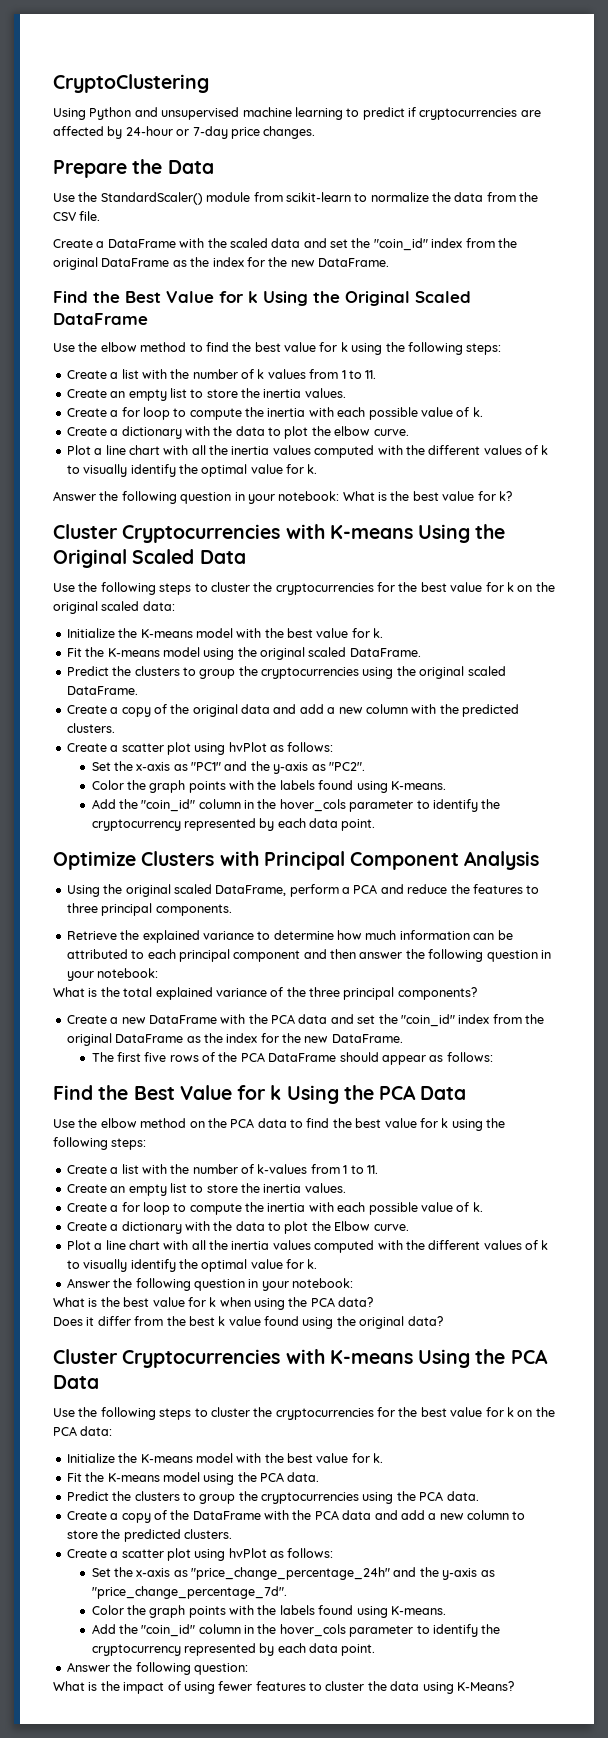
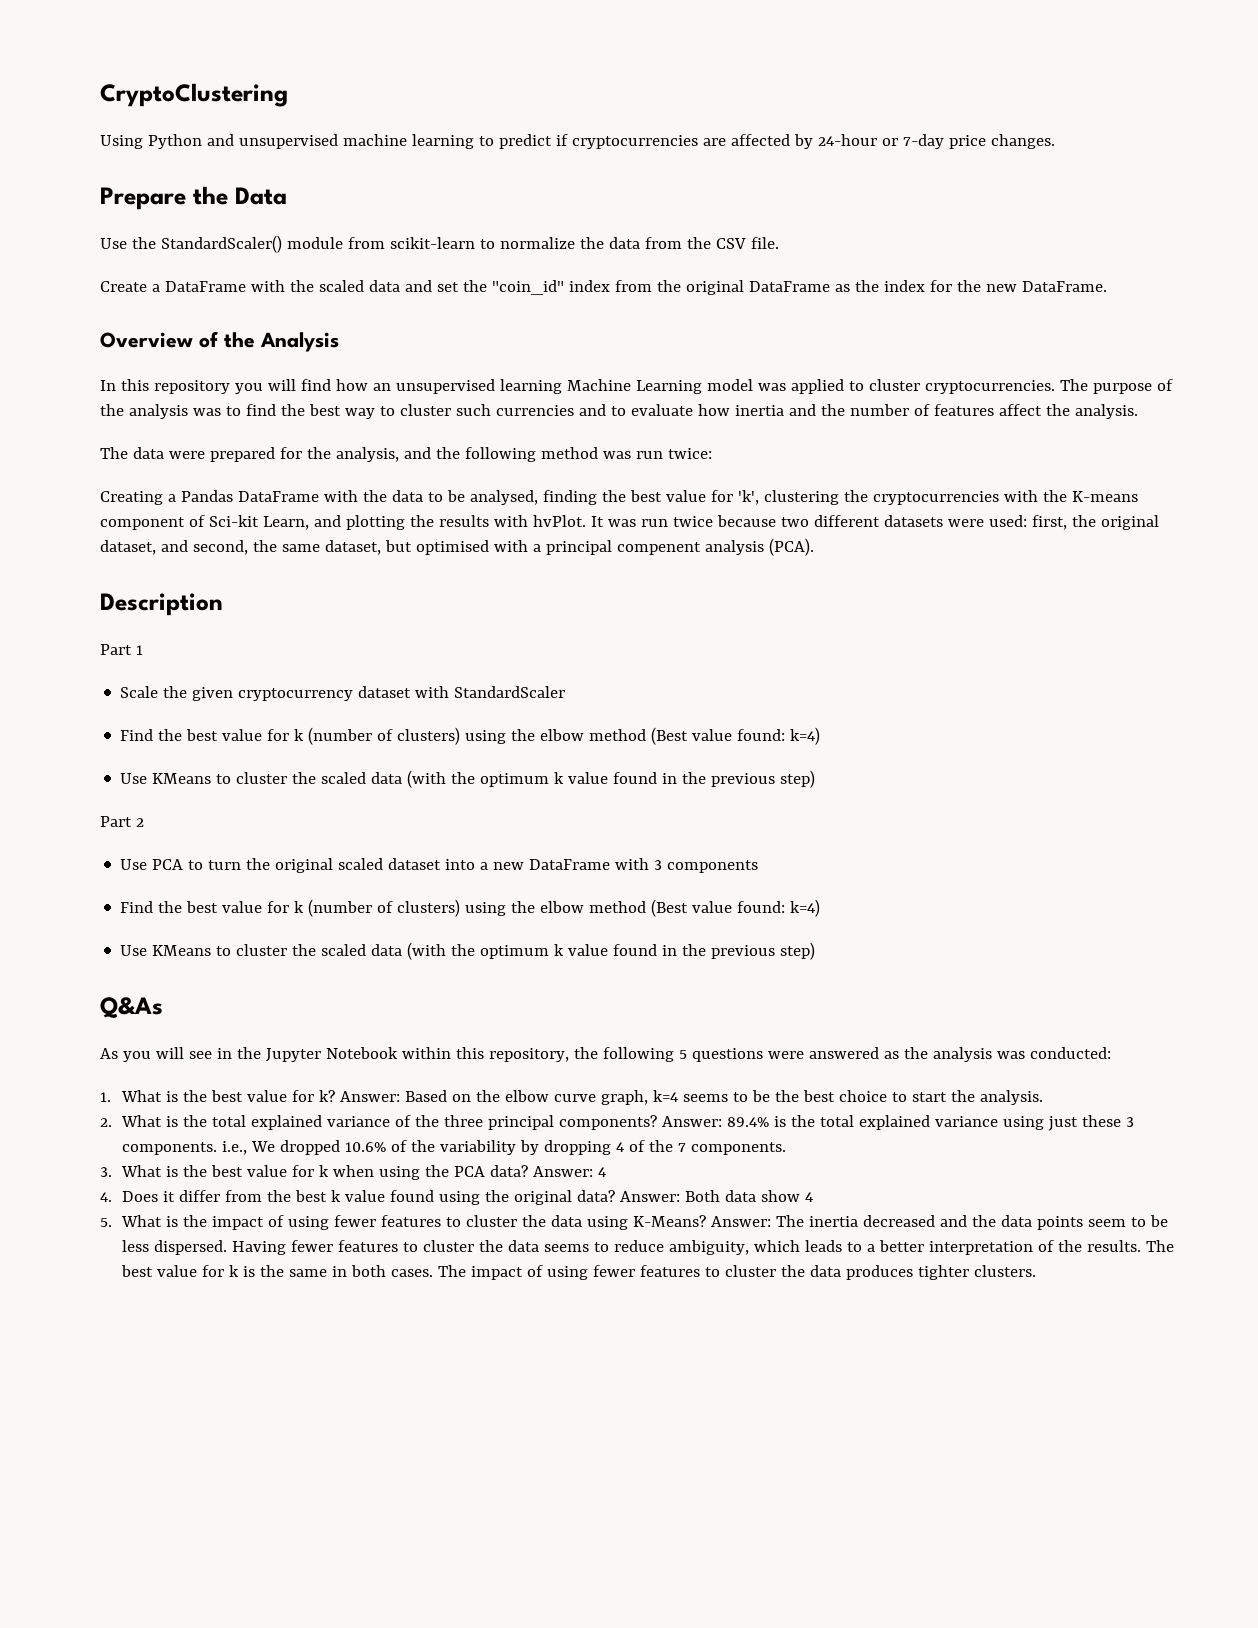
[53,291,471,306] [53,313,148,325] [53,342,502,355] [66,369,377,379] [66,388,346,401] [66,407,483,420] [66,426,409,439] [66,445,549,458] [66,464,318,477] [53,491,340,504] Find the Best Value for k Using the Original Scaled DataFrame // Use the elbow method to find the best value for k using the following steps: // Create a list with the number of k values from 1 to 11. // Create an empty list to store the inertia values. // Create a for loop to compute the inertia with each possible value of k. // Create a dictionary with the data to plot the elbow curve. // Plot a line chart with all the inertia values computed with the different values of k to visually identify the optimal value for k. // Answer the following question in your notebook: -> [100,331,339,352] [100,379,1173,394] [100,404,1138,419] [100,447,712,462] [100,490,1138,505] [100,515,1159,530] [100,538,814,556] [100,593,223,616] [100,644,143,655] [120,686,566,701] [120,727,821,745] [120,770,816,788] [100,816,144,827] [120,858,759,873] [120,899,821,917] [120,942,816,960] [100,997,163,1018] [100,1047,1111,1062] [100,1092,111,1102] Overview of the Analysis // In this repository you will find how an unsupervised learning Machine Learning model was applied to cluster cryptocurrencies. The purpose of the analysis was to find the best way to cluster such currencies and to evaluate how inertia and the number of features affect the analysis. // The data were prepared for the analysis, and the following method was run twice: // Creating a Pandas DataFrame with the data to be analysed, finding the best value for 'k', clustering the cryptocurrencies with the K-means component of Sci-kit Learn, and plotting the results with hvPlot. It was run twice because two different datasets were used: first, the original dataset, and second, the same dataset, but optimised with a principal compenent analysis (PCA). // Description // Part 1 // Scale the given cryptocurrency dataset with StandardScaler // Find the best value for k (number of clusters) using the elbow method (Best value found: k=4) // Use KMeans to cluster the scaled data (with the optimum k value found in the previous step) // Part 2 // Use PCA to turn the original scaled dataset into a new DataFrame with 3 components // Find the best value for k (number of clusters) using the elbow method (Best value found: k=4) // Use KMeans to cluster the scaled data (with the optimum k value found in the previous step) // Q&As // As you will see in the Jupyter Notebook within this repository, the following 5 questions were answered as the analysis was conducted: // 1.
[53,524,506,543] [53,549,246,568] [53,582,555,595] [53,601,175,614] [66,628,384,638] [66,647,421,660] [66,666,506,679] [66,686,138,695] [66,704,519,717] [66,723,115,733] [66,742,334,755] [91,761,365,774] [91,780,446,793] [91,799,501,812] [91,818,376,831] [53,851,540,870] [66,884,540,897] [66,903,232,916] [66,930,513,943] [66,949,551,962] [66,968,159,981] // Cluster Cryptocurrencies with K-means Using the Original Scaled Data // Use the following steps to cluster the cryptocurrencies for the best value for k on the original scaled data: // Initialize the K-means model with the best value for k. // Fit the K-means model using the original scaled DataFrame. // Predict the clusters to group the cryptocurrencies using the original scaled DataFrame. // Create a copy of the original data and add a new column with the predicted clusters. // Create a scatter plot using hvPlot as follows: // Set the x-axis as "PC1" and the y-axis as "PC2". // Color the graph points with the labels found using K-means. // Add the "coin_id" column in the hover_cols parameter to identify the cryptocurrency represented by each data point. // Optimize Clusters with Principal Component Analysis // Using the original scaled DataFrame, perform a PCA and reduce the features to three principal components. // Retrieve the explained variance to determine how much information can be attributed to each principal component and then answer the following question in your notebook: // -> [339,1090,1043,1105] [100,1118,112,1127] Answer: Based on the elbow curve graph, k=4 seems to be the best choice to start the analysis. // 2.
[66,1014,544,1027] [66,1033,403,1046] [91,1052,493,1065] [53,1085,467,1104] [53,1118,505,1131] [53,1137,147,1150] [66,1164,378,1174] [66,1183,346,1196] [66,1202,483,1215] [66,1221,409,1234] [66,1240,549,1253] [66,1259,318,1272] [66,1278,353,1291] // Create a new DataFrame with the PCA data and set the "coin_id" index from the original DataFrame as the index for the new DataFrame. // The first five rows of the PCA DataFrame should appear as follows: // Find the Best Value for k Using the PCA Data // Use the elbow method on the PCA data to find the best value for k using the following steps: // Create a list with the number of k-values from 1 to 11. // Create an empty list to store the inertia values. // Create a for loop to compute the inertia with each possible value of k. // Create a dictionary with the data to plot the Elbow curve. // Plot a line chart with all the inertia values computed with the different values of k to visually identify the optimal value for k. // Answer the following question in your notebook: // -> [661,1115,1134,1131] [121,1140,786,1155] [100,1167,112,1177] Answer: 89.4% is the total explained variance using just these 3 components. i.e., We dropped 10.6% of the variability by dropping 4 of the 7 components. // 3.
(374, 1302) // -> [532,1166,606,1177] [100,1192,112,1202] Answer: 4 // 4.
[53,1349,548,1368] [53,1375,99,1389] [53,1407,555,1420] [53,1426,113,1436] [66,1453,384,1463] [66,1472,320,1485] [66,1491,479,1504] [66,1510,526,1523] [66,1529,232,1542] [66,1548,334,1561] [91,1567,495,1580] [91,1586,287,1599] [91,1605,446,1618] [91,1624,501,1637] [91,1643,376,1656] [66,1662,248,1675] // Cluster Cryptocurrencies with K-means Using the PCA Data // Use the following steps to cluster the cryptocurrencies for the best value for k on the PCA data: // Initialize the K-means model with the best value for k. // Fit the K-means model using the PCA data. // Predict the clusters to group the cryptocurrencies using the PCA data. // Create a copy of the DataFrame with the PCA data and add a new column to store the predicted clusters. // Create a scatter plot using hvPlot as follows: // Set the x-axis as "price_change_percentage_24h" and the y-axis as "price_change_percentage_7d". // Color the graph points with the labels found using K-means. // Add the "coin_id" column in the hover_cols parameter to identify the cryptocurrency represented by each data point. // Answer the following question: // -> [619,1190,813,1202] [100,1218,112,1227] Answer: Both data show 4 // 5.
(514, 1686) none -> [710,1215,1168,1230] [121,1240,1174,1255] [120,1265,1036,1280] Answer: The inertia decreased and the data points seem to be less dispersed. Having fewer features to cluster the data seems to reduce ambiguity, which leads to a better interpretation of the results. The best value for k is the same in both cases. The impact of using fewer features to cluster the data produces tighter clusters.

